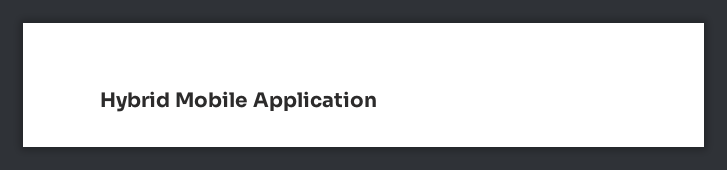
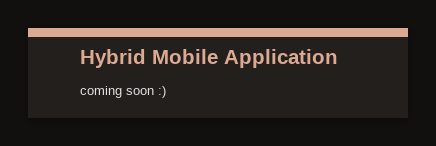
(377, 101) none -> [80,86,166,98] // coming soon :)

